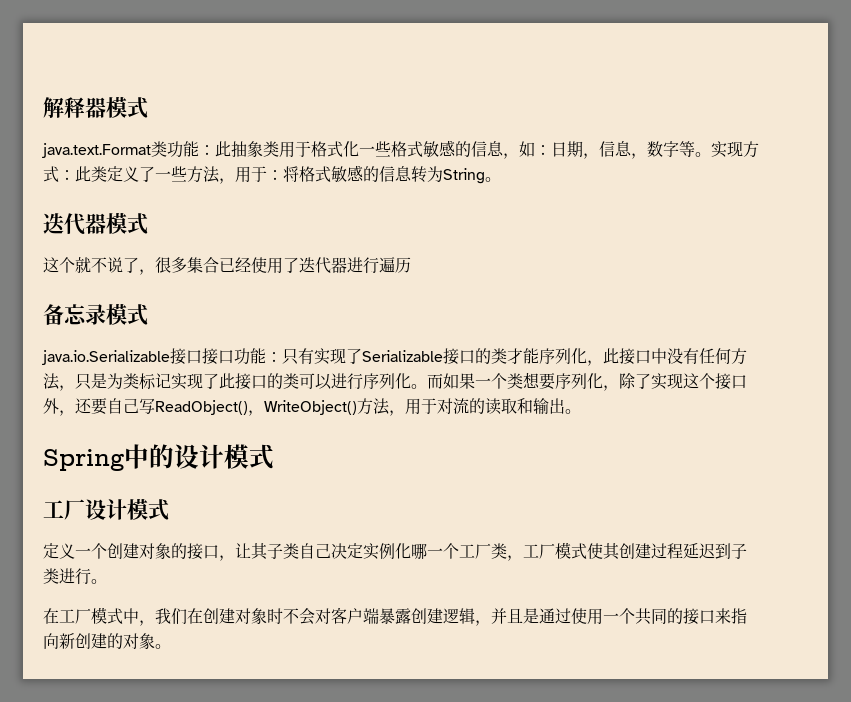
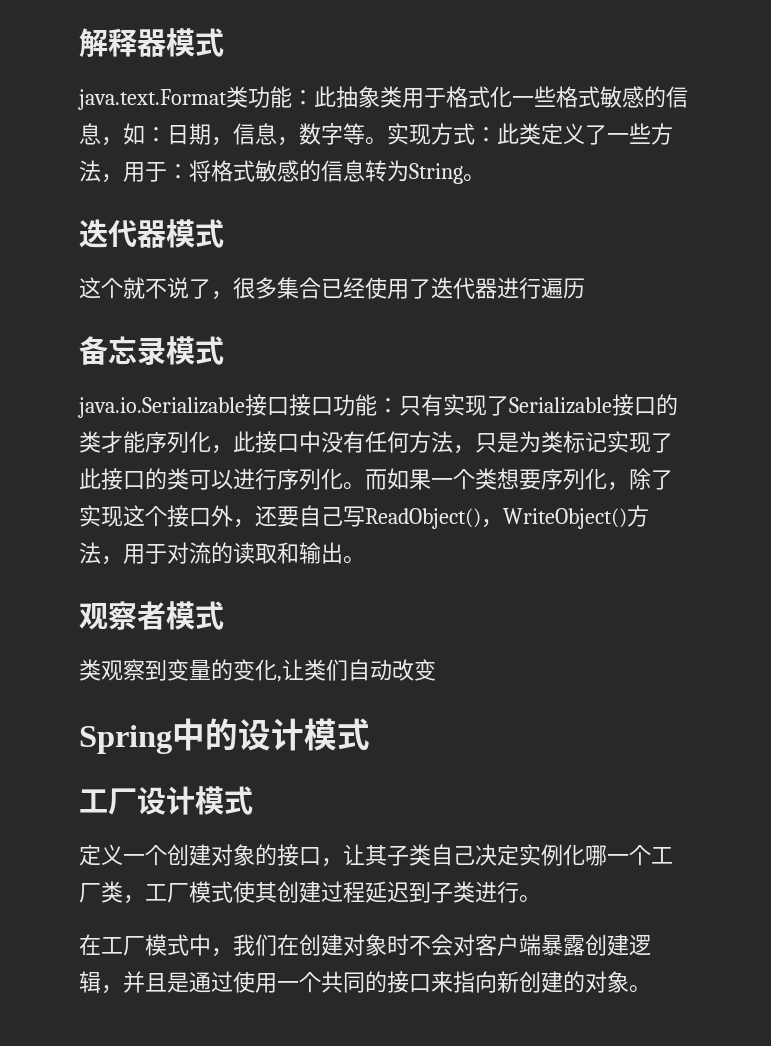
(581, 411) none -> [79,601,224,630] [79,659,436,682] // 观察者模式 // 类观察到变量的变化,让类们自动改变

